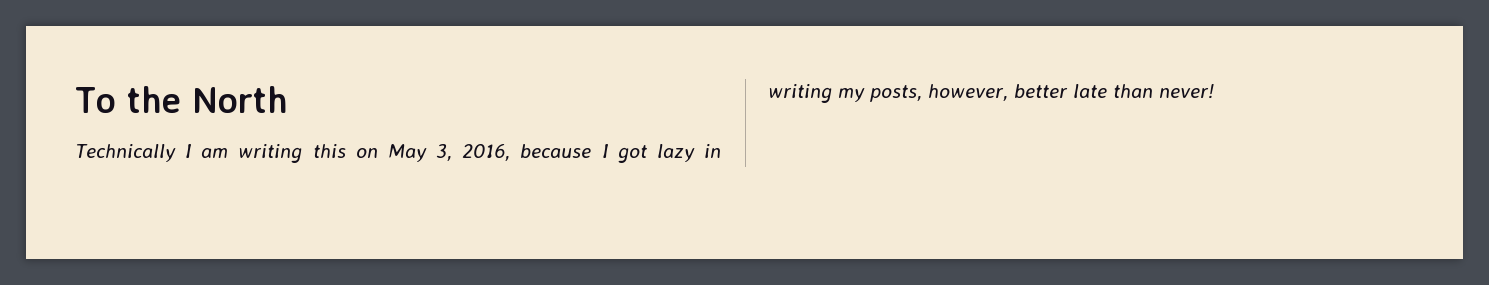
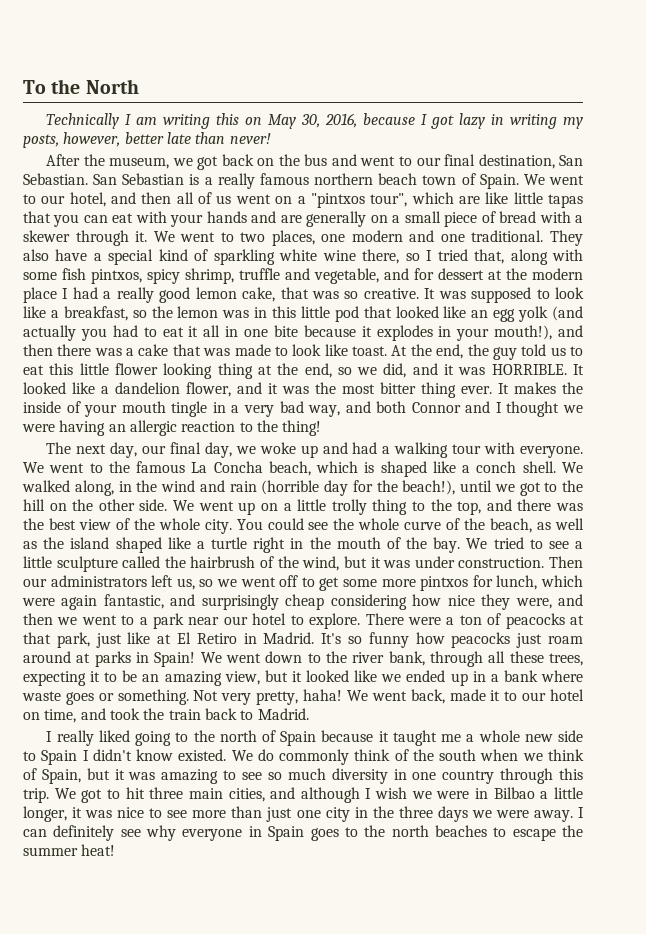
[436,144,453,161] 3, -> [301,114,321,128] 30,
(1214, 91) none -> [46,154,584,170] [23,173,584,189] [23,192,584,208] [23,211,583,227] [23,230,584,246] [23,249,584,265] [23,268,583,284] [23,287,584,303] [23,306,583,322] [23,325,583,341] [23,344,583,360] [23,363,584,379] [23,382,583,398] [23,401,583,417] [22,420,322,436] [46,442,584,458] [23,461,583,477] [22,480,583,496] [23,499,583,515] [23,518,584,534] [23,537,583,553] [23,556,584,572] [23,575,584,591] [22,594,583,610] [23,613,585,629] [23,632,584,648] [23,651,583,667] [23,670,584,686] [22,689,585,705] [23,708,309,723] [46,730,584,746] [23,749,584,765] [23,768,584,784] [23,787,583,803] [23,806,584,822] [23,825,583,841] [23,844,116,856] // After the museum, we got back on the bus and went to our final destination, San Sebastian. San Sebastian is a really famous northern beach town of Spain. We went to our hotel, and then all of us went on a "pintxos tour", which are like little tapas that you can eat with your hands and are generally on a small piece of bread with a skewer through it. We went to two places, one modern and one traditional. They also have a special kind of sparkling white wine there, so I tried that, along with some fish pintxos, spicy shrimp, truffle and vegetable, and for dessert at the modern place I had a really good lemon cake, that was so creative. It was supposed to look like a breakfast, so the lemon was in this little pod that looked like an egg yolk (and actually you had to eat it all in one bite because it explodes in your mouth!), and then there was a cake that was made to look like toast. At the end, the guy told us to eat this little flower looking thing at the end, so we did, and it was HORRIBLE. It looked like a dandelion flower, and it was the most bitter thing ever. It makes the inside of your mouth tingle in a very bad way, and both Connor and I thought we were having an allergic reaction to the thing! // The next day, our final day, we woke up and had a walking tour with everyone. We went to the famous La Concha beach, which is shaped like a conch shell. We walked along, in the wind and rain (horrible day for the beach!), until we got to the hill on the other side. We went up on a little trolly thing to the top, and there was the best view of the whole city. You could see the whole curve of the beach, as well as the island shaped like a turtle right in the mouth of the bay. We tried to see a little sculpture called the hairbrush of the wind, but it was under construction. Then our administrators left us, so we went off to get some more pintxos for lunch, which were again fantastic, and surprisingly cheap considering how nice they were, and then we went to a park near our hotel to explore. There were a ton of peacocks at that park, just like at El Retiro in Madrid. It's so funny how peacocks just roam around at parks in Spain! We went down to the river bank, through all these trees, expecting it to be an amazing view, but it looked like we ended up in a bank where waste goes or something. Not very pretty, haha! We went back, made it to our hotel on time, and took the train back to Madrid. // I really liked going to the north of Spain because it taught me a whole new side to Spain I didn't know existed. We do commonly think of the south when we think of Spain, but it was amazing to see so much diversity in one country through this trip. We got to hit three main cities, and although I wish we were in Bilbao a little longer, it was nice to see more than just one city in the three days we were away. I can definitely see why everyone in Spain goes to the north beaches to escape the summer heat!

